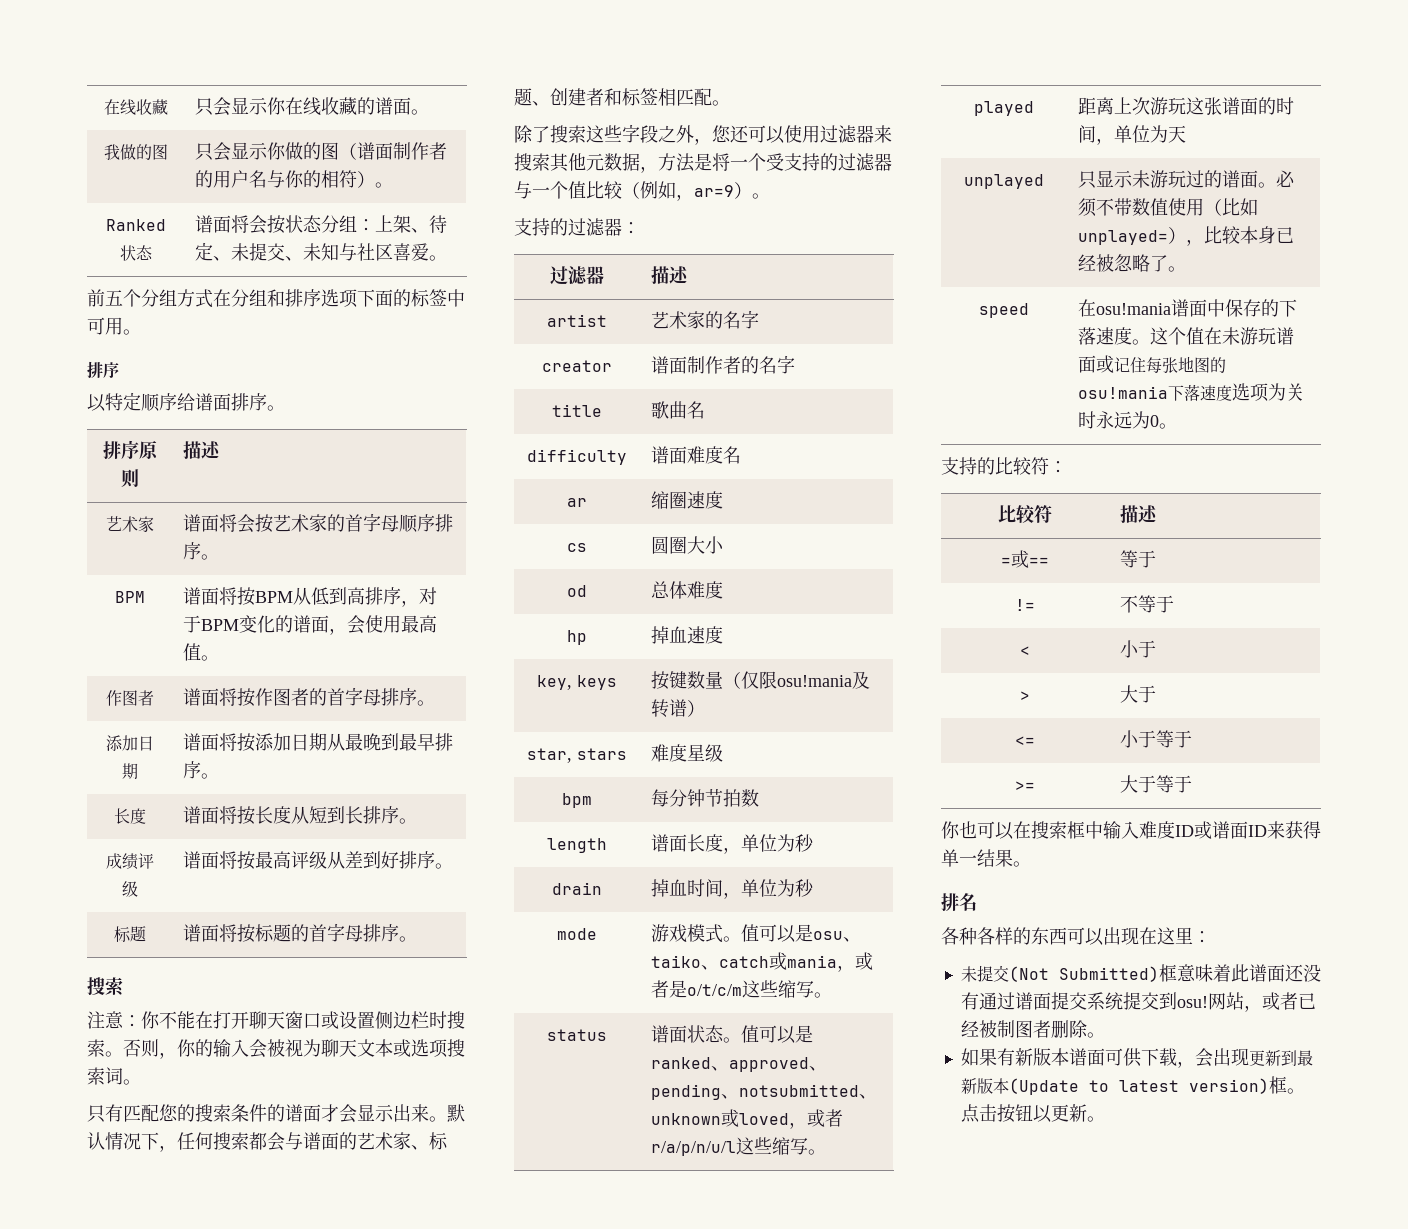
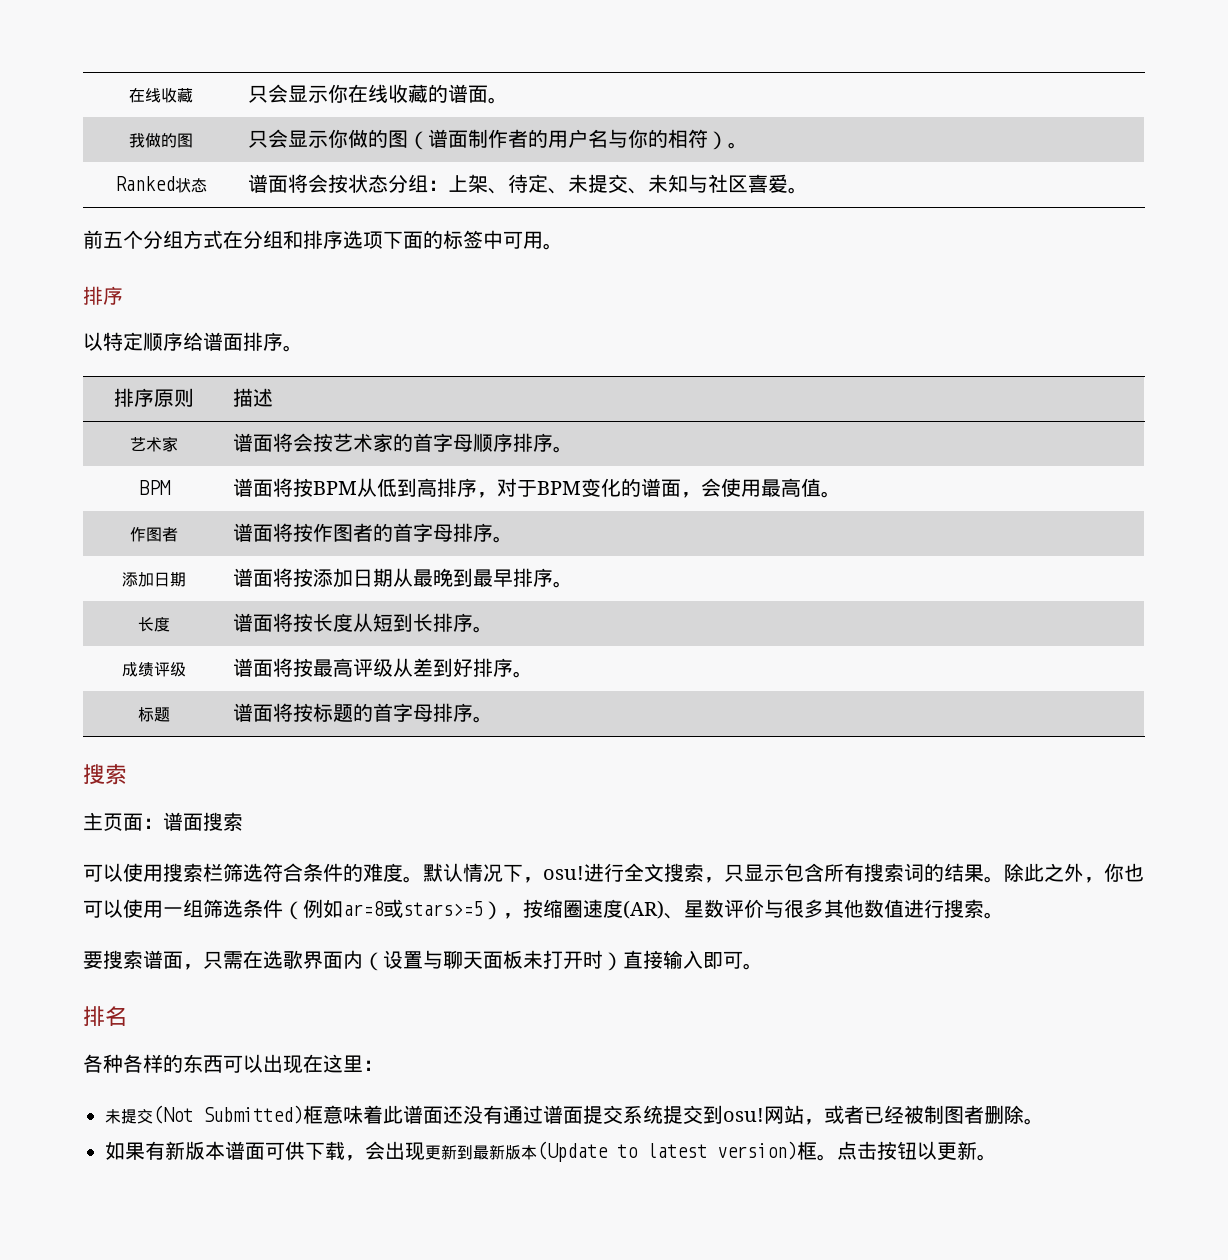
[87,1011,465,1029] [87,1039,465,1059] [87,1067,141,1085] [87,1104,465,1123] [87,1132,448,1152] [514,88,730,106] [514,124,892,145] [514,153,892,173] [514,181,770,201] [514,218,640,236] [550,266,604,285] [651,266,690,284] [547,314,607,327] [651,310,760,329] [542,360,612,372] [651,355,796,374] [552,404,602,417] [651,401,706,419] [527,449,627,465] [651,446,742,464] [567,498,587,507] [651,491,724,509] [567,543,587,552] [651,536,725,554] [567,585,587,597] [651,581,724,599] [567,630,587,645] [651,626,724,644] [537,675,617,690] [651,671,871,690] [651,699,706,718] [527,748,627,763] [651,744,724,762] [562,793,592,808] [651,789,760,807] [547,838,607,853] [651,834,815,854] [552,882,602,895] [651,879,815,899] [557,928,597,940] [651,924,862,943] [651,952,874,972] [651,980,833,998] [547,1029,607,1041] [651,1025,814,1044] [651,1057,828,1072] [651,1084,878,1100] [651,1109,844,1129] [651,1137,827,1156] [974,101,1034,116] [1078,97,1295,115] [1078,125,1187,145] [964,174,1044,189] [1078,170,1296,189] [1078,198,1259,217] [1078,226,1295,246] [1078,254,1187,272] [979,303,1029,318] [1078,299,1298,317] [1078,327,1295,345] [1078,355,1227,374] [1078,383,1305,402] [1078,411,1178,429] [941,457,1067,475] [998,505,1052,523] [1120,505,1159,523] [1001,550,1049,568] [1120,550,1157,568] [1015,599,1035,611] [1120,595,1175,613] [1020,646,1030,656] [1120,640,1157,658] [1020,691,1030,701] [1120,685,1157,703] [1015,736,1035,746] [1120,730,1193,748] [1015,781,1035,791] [1120,775,1193,793] [941,821,1321,840] [941,849,1013,867] 注意：你不能在打开聊天窗口或设置侧边栏时搜索。否则，你的输入会被视为聊天文本或选项搜索词。 // 只有匹配您的搜索条件的谱面才会显示出来。默认情况下，任何搜索都会与谱面的艺术家、标题、创建者和标签相匹配。 // 除了搜索这些字段之外，您还可以使用过滤器来搜索其他元数据，方法是将一个受支持的过滤器与一个值比较（例如，ar=9）。 // 支持的过滤器： // 过滤器 | 描述 // artist | 艺术家的名字 // creator | 谱面制作者的名字 // title | 歌曲名 // difficulty | 谱面难度名 // ar | 缩圈速度 // cs | 圆圈大小 // od | 总体难度 // hp | 掉血速度 // key, keys | 按键数量（仅限osu!mania及转谱） // star, stars | 难度星级 // bpm | 每分钟节拍数 // length | 谱面长度，单位为秒 // drain | 掉血时间，单位为秒 // mode | 游戏模式。值可以是osu、taiko、catch或mania，或者是o/t/c/m这些缩写。 // status | 谱面状态。值可以是ranked、approved、pending、notsubmitted、unknown或loved，或者r/a/p/n/u/l这些缩写。 // played | 距离上次游玩这张谱面的时间，单位为天 // unplayed | 只显示未游玩过的谱面。必须不带数值使用（比如unplayed=），比较本身已经被忽略了。 // speed | 在osu!mania谱面中保存的下落速度。这个值在未游玩谱面或记住每张地图的osu!mania下落速度选项为关时永远为0。 // 支持的比较符： // 比较符 | 描述 // =或== | 等于 // != | 不等于 // < | 小于 // > | 大于 // <= | 小于等于 // >= | 大于等于 // 你也可以在搜索框中输入难度ID或谱面ID来获得单一结果 -> [83,812,243,831] [83,863,1144,883] [83,899,1004,920] [83,950,743,971] 主页面：谱面搜索 // 可以使用搜索栏筛选符合条件的难度。默认情况下，osu!进行全文搜索，只显示包含所有搜索词的结果。除此之外，你也可以使用一组筛选条件（例如ar=8或stars>=5），按缩圈速度(AR)、星数评价与很多其他数值进行搜索。 // 要搜索谱面，只需在选歌界面内（设置与聊天面板未打开时）直接输入即可

